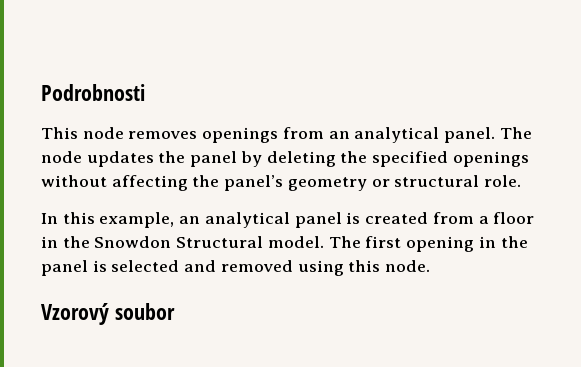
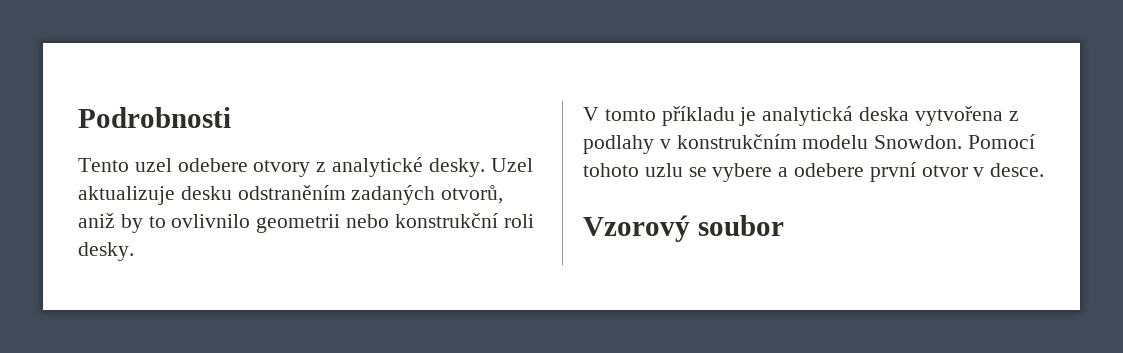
[41,127,532,143] [41,151,529,167] [41,175,522,191] [41,212,535,228] [41,236,528,252] [41,260,431,276] This node removes openings from an analytical panel. The node updates the panel by deleting the specified openings without affecting the panel’s geometry or structural role. // In this example, an analytical panel is created from a floor in the Snowdon Structural model. The first opening in the panel is selected and removed using this node. -> [78,157,533,177] [78,185,504,205] [78,213,534,233] [78,242,134,261] [583,106,1019,126] [583,134,1036,154] [583,162,1045,182] Tento uzel odebere otvory z analytické desky. Uzel aktualizuje desku odstraněním zadaných otvorů, aniž by to ovlivnilo geometrii nebo konstrukční roli desky. // V tomto příkladu je analytická deska vytvořena z podlahy v konstrukčním modelu Snowdon. Pomocí tohoto uzlu se vybere a odebere první otvor v desce.

